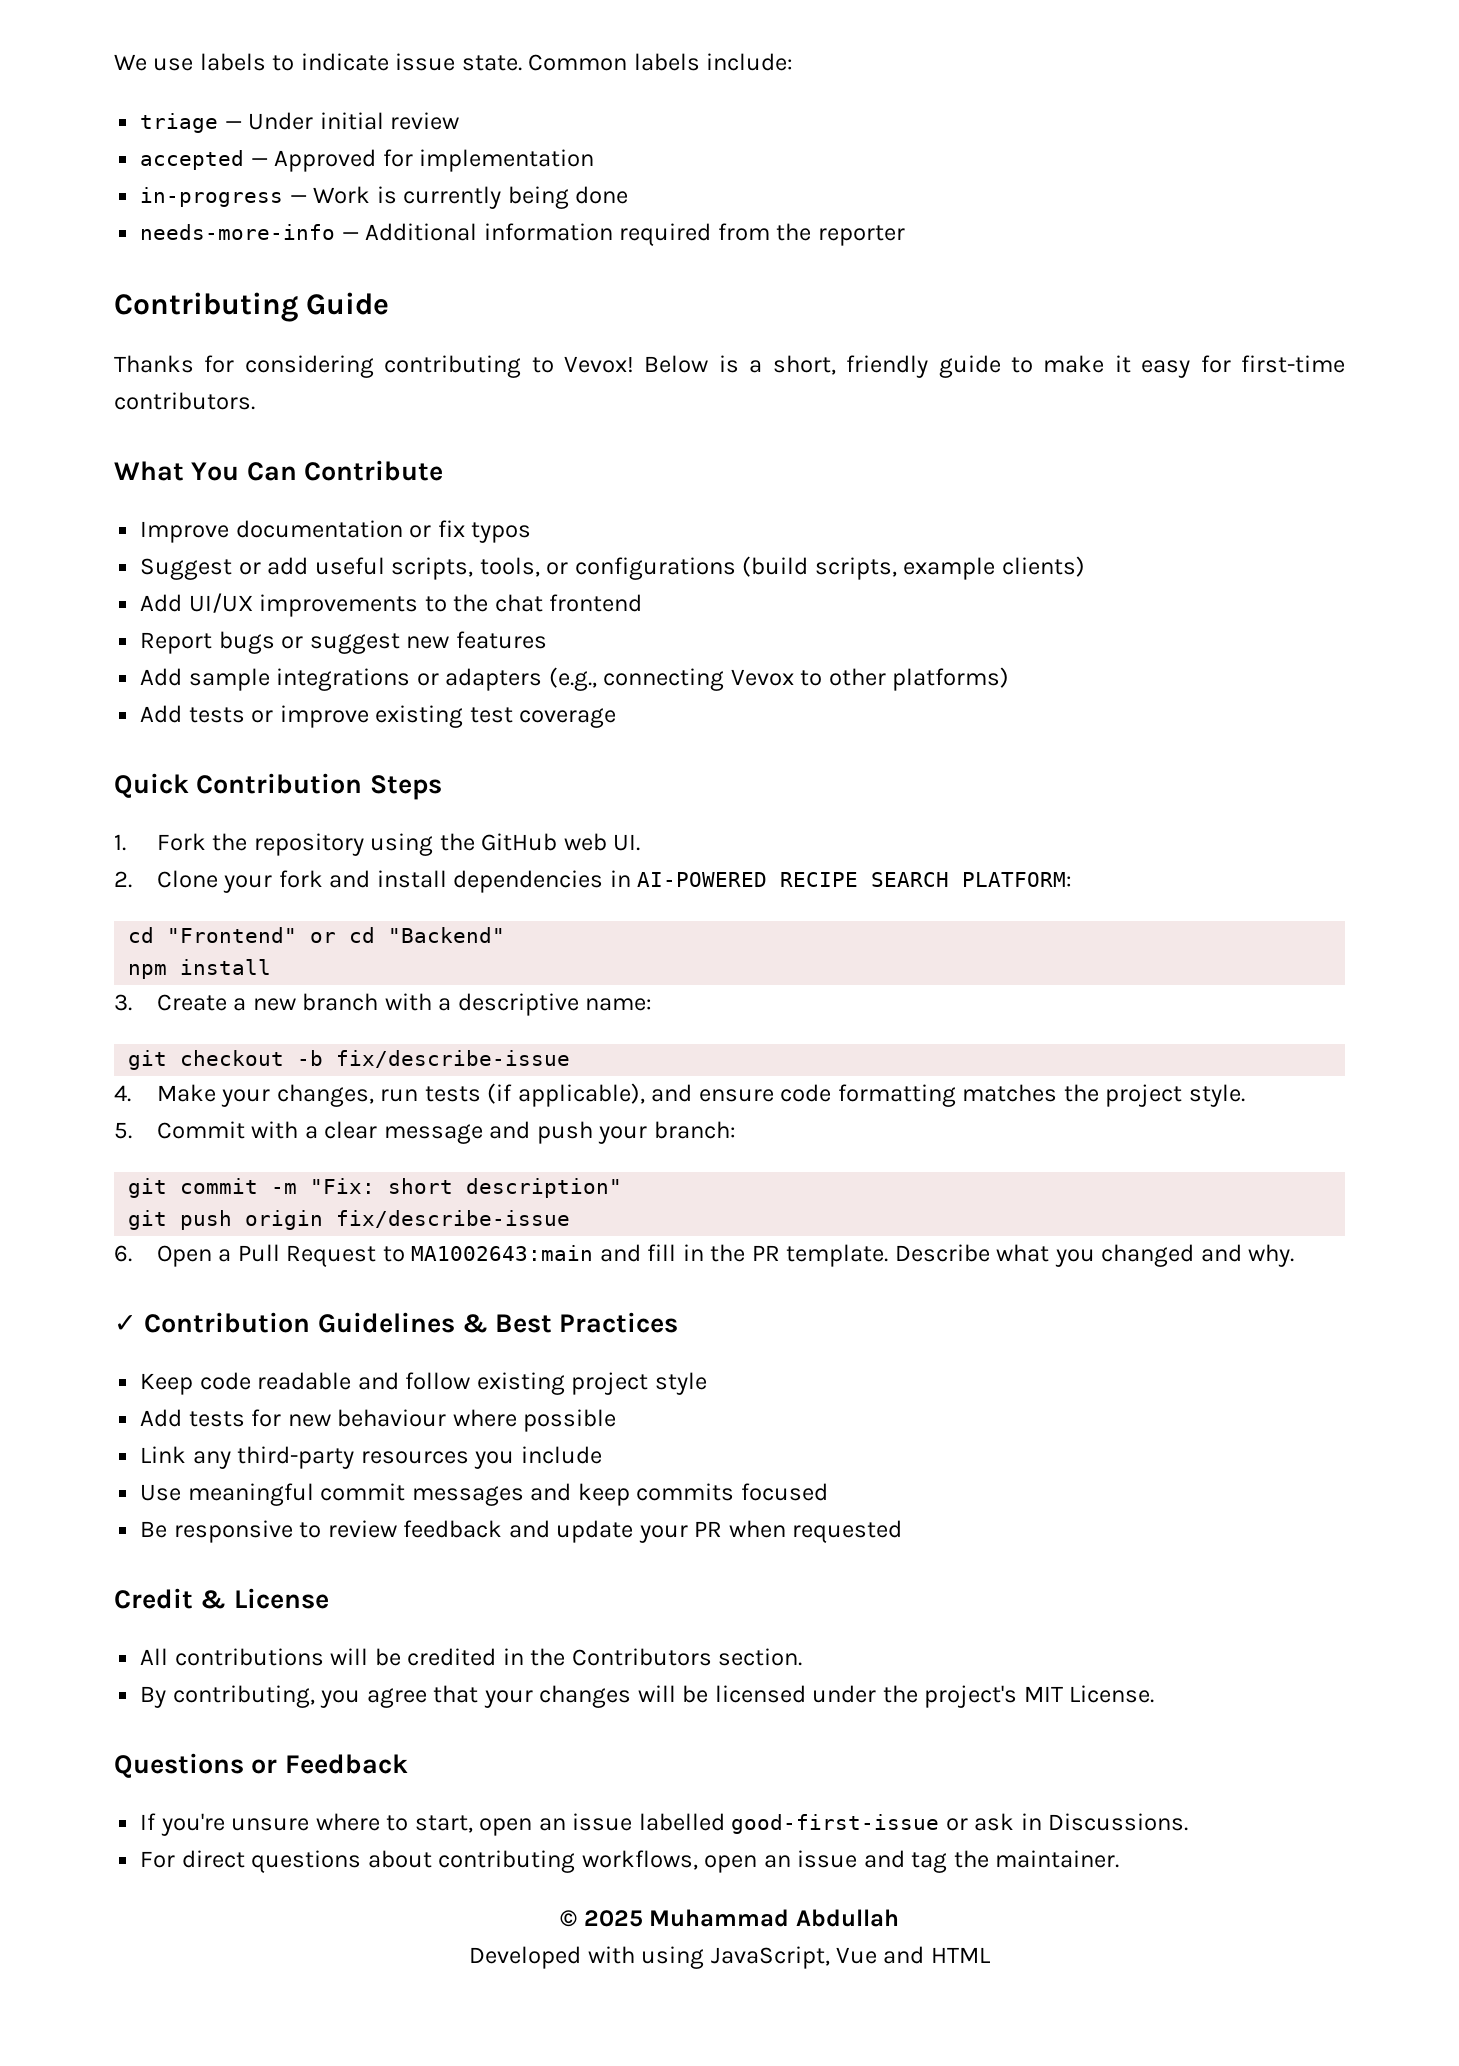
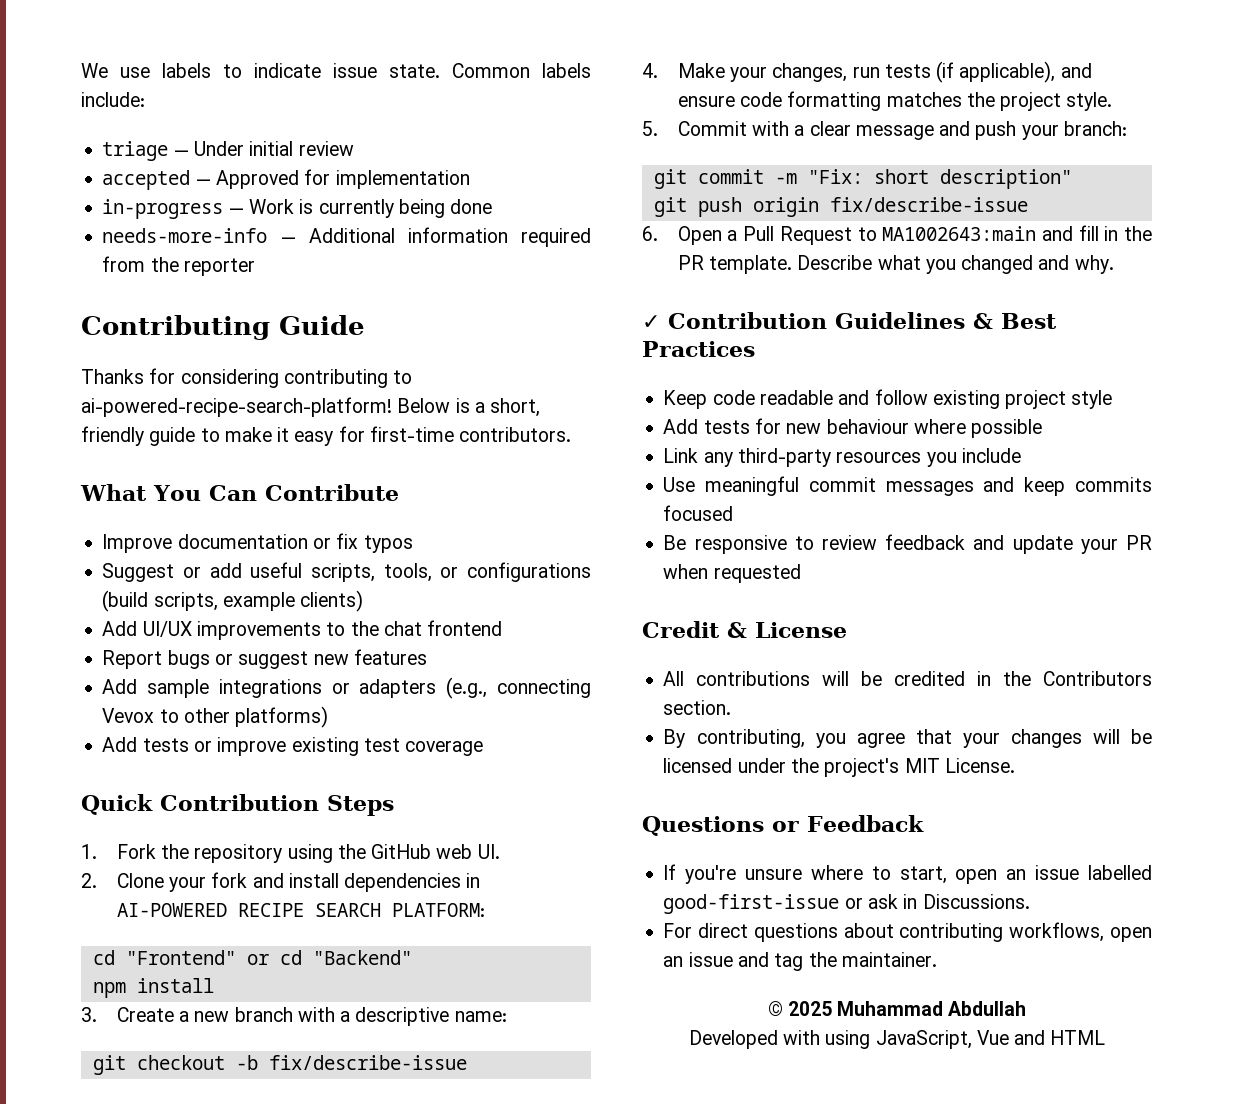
[564,356,635,373] Vevox! -> [81,397,392,417] ai-powered-recipe-search-platform!

